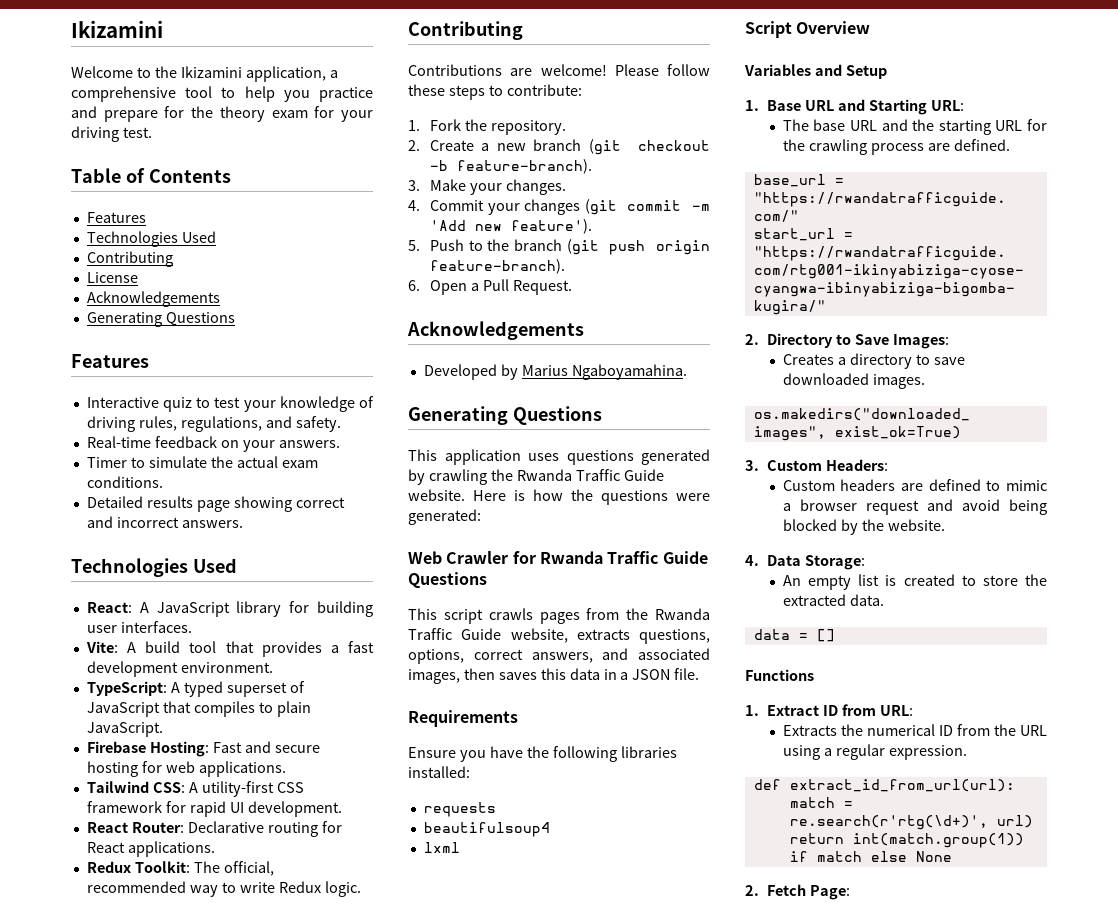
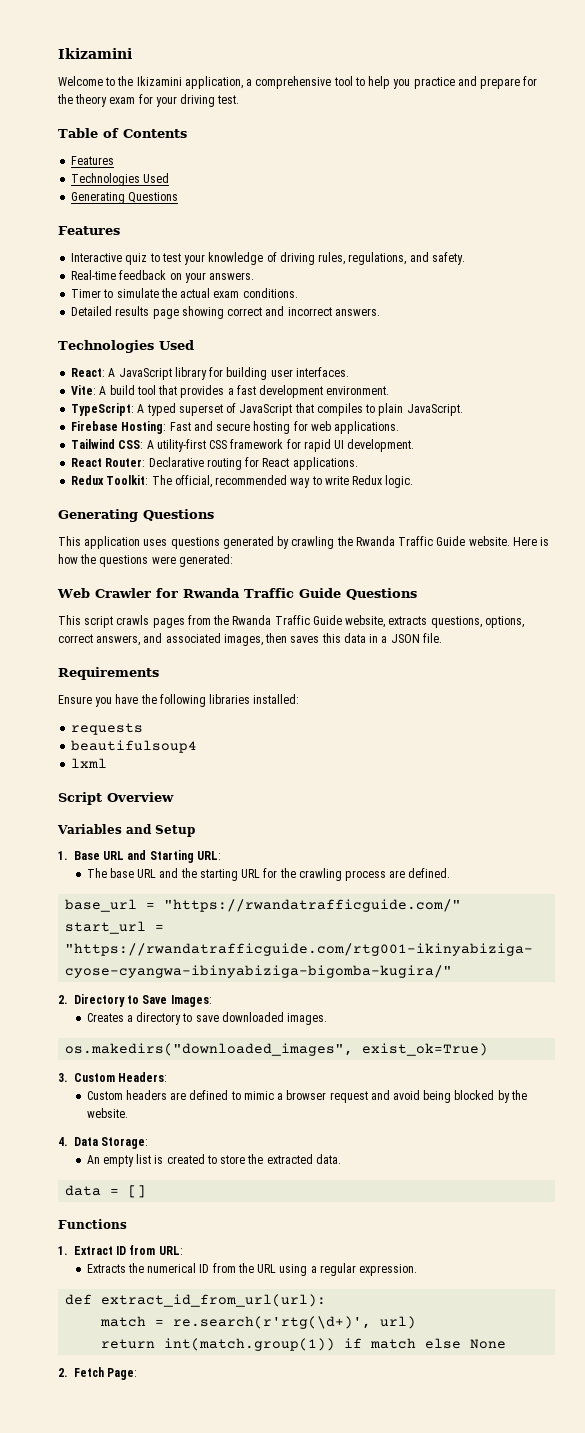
[86,251,173,267] [86,272,138,283] [86,291,220,307] // Contributing // License // Acknowledgements -> (170, 178) none
[408,21,523,40] [408,64,710,76] [408,84,582,100] [408,119,566,135] [408,139,711,155] [429,159,592,174] [408,179,566,195] [408,199,710,215] [429,219,592,234] [408,239,711,255] [429,259,565,274] [408,279,572,295] [407,321,584,340] [423,364,687,380] // Contributing // Contributions are welcome! Please follow these steps to contribute: // 1. Fork the repository. // 2. Create a new branch (git checkout -b feature-branch). // 3. Make your changes. // 4. Commit your changes (git commit -m 'Add new feature'). // 5. Push to the branch (git push origin feature-branch). // 6. Open a Pull Request. // Acknowledgements // Developed by Marius Ngaboyamahina. -> (414, 481) none

